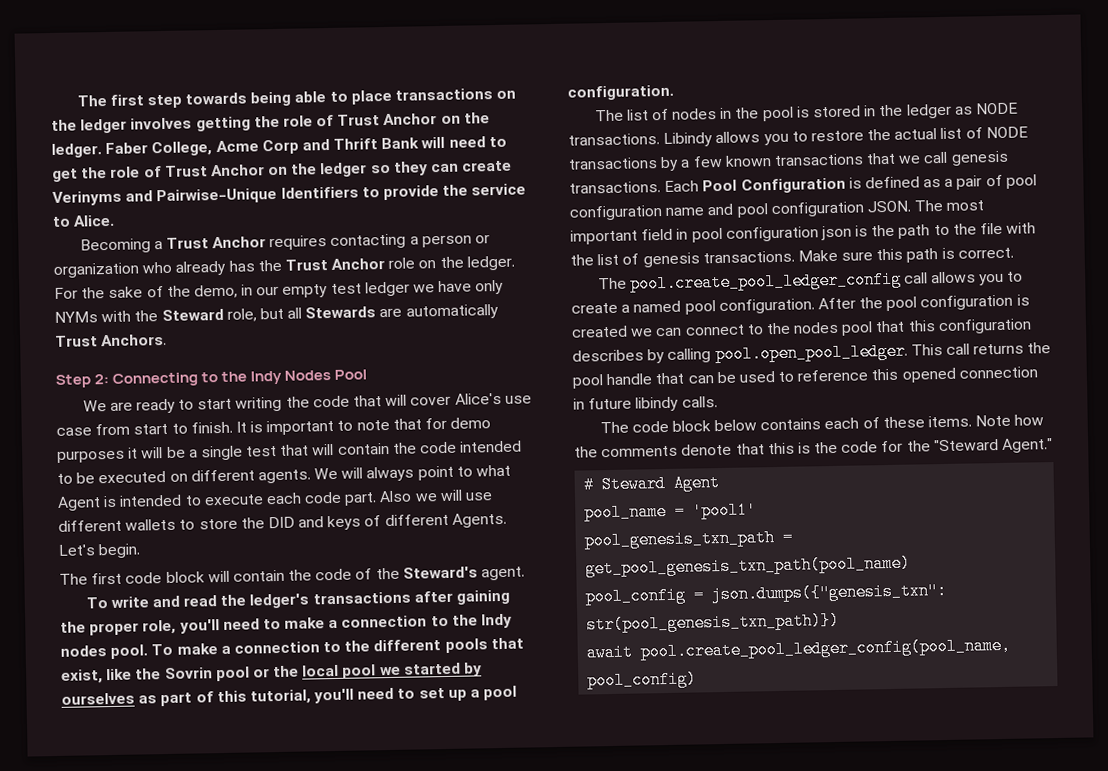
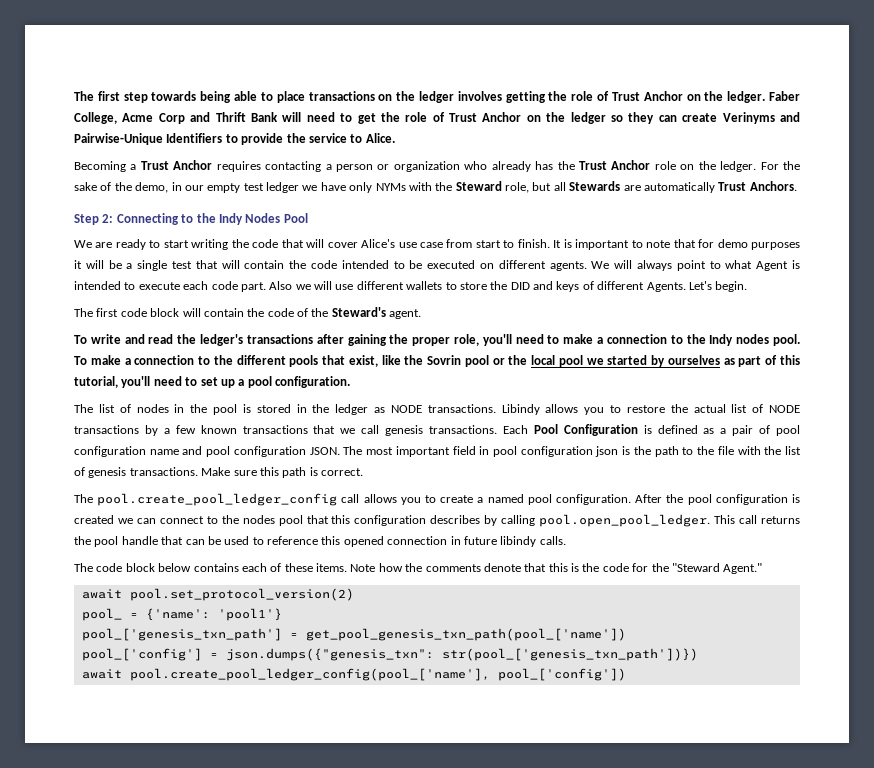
[583,474,721,494] [584,501,758,522] [584,528,794,550] [585,554,912,578] [585,586,687,606] # Steward Agent // pool_name = 'pool1' // pool_genesis_txn_path = get_pool_genesis_txn_path(pool_name) // pool_config -> [81,588,354,601] [81,608,282,621] [81,628,626,641] [81,648,202,661] await pool.set_protocol_version(2) // pool_ = {'name': 'pool1'} // pool_['genesis_txn_path'] = get_pool_genesis_txn_path(pool_['name']) // pool_['config']
[586,611,841,634] [586,636,1012,662] [587,670,698,690] str(pool_genesis_txn_path)}) // await pool.create_pool_ledger_config(pool_name, pool_config) -> [441,648,698,661] [81,668,626,681] str(pool_['genesis_txn_path'])}) // await pool.create_pool_ledger_config(pool_['name'], pool_['config'])

